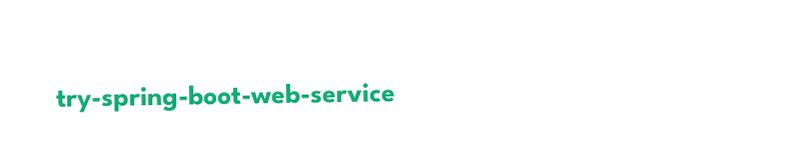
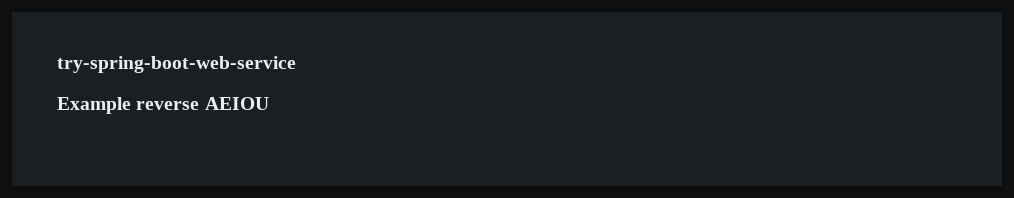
(396, 98) none -> [57,97,269,114] // Example reverse AEIOU

